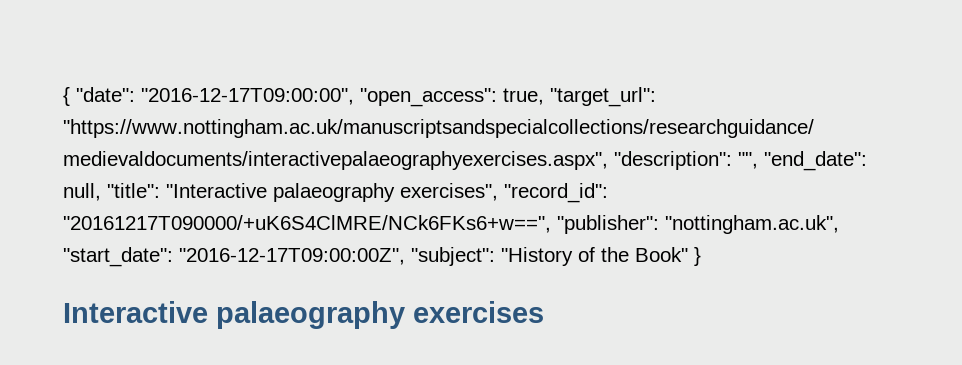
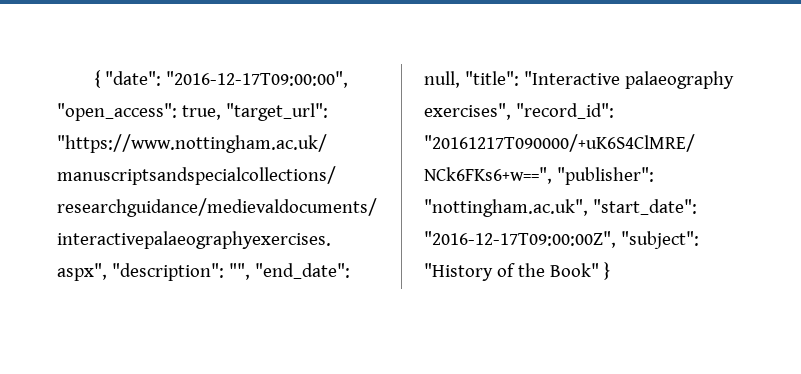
[63,301,544,329] // Interactive palaeography exercises -> (610, 271) none

